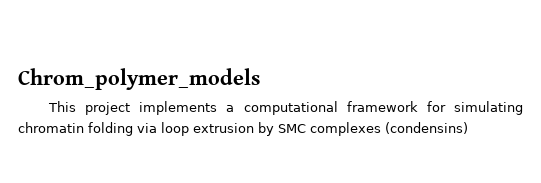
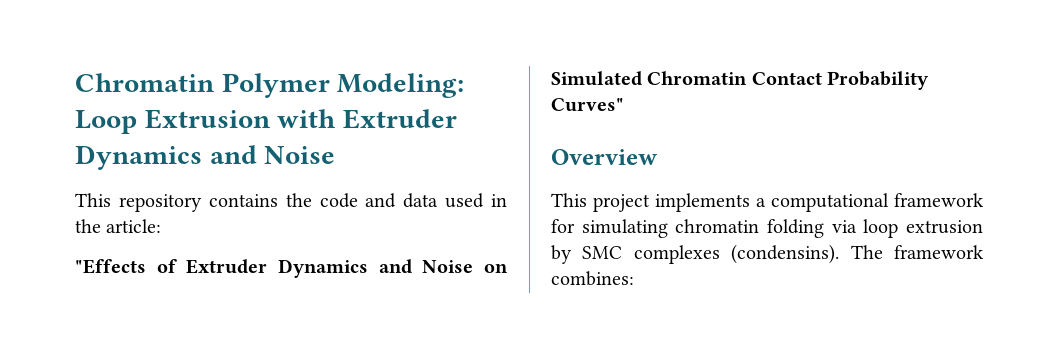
[18,68,260,90] Chrom_polymer_models -> [75,73,465,98] [75,109,457,134] [75,145,336,170] [75,193,507,212] [75,219,162,233] [75,259,509,278] [551,71,930,90] [551,98,624,112] [551,149,658,165] Chromatin Polymer Modeling: Loop Extrusion with Extruder Dynamics and Noise // This repository contains the code and data used in the article: // "Effects of Extruder Dynamics and Noise on Simulated Chromatin Contact Probability Curves" // Overview
[385,122,468,134] (condensins) -> [731,244,984,264] [551,271,634,286] (condensins). The framework combines:

